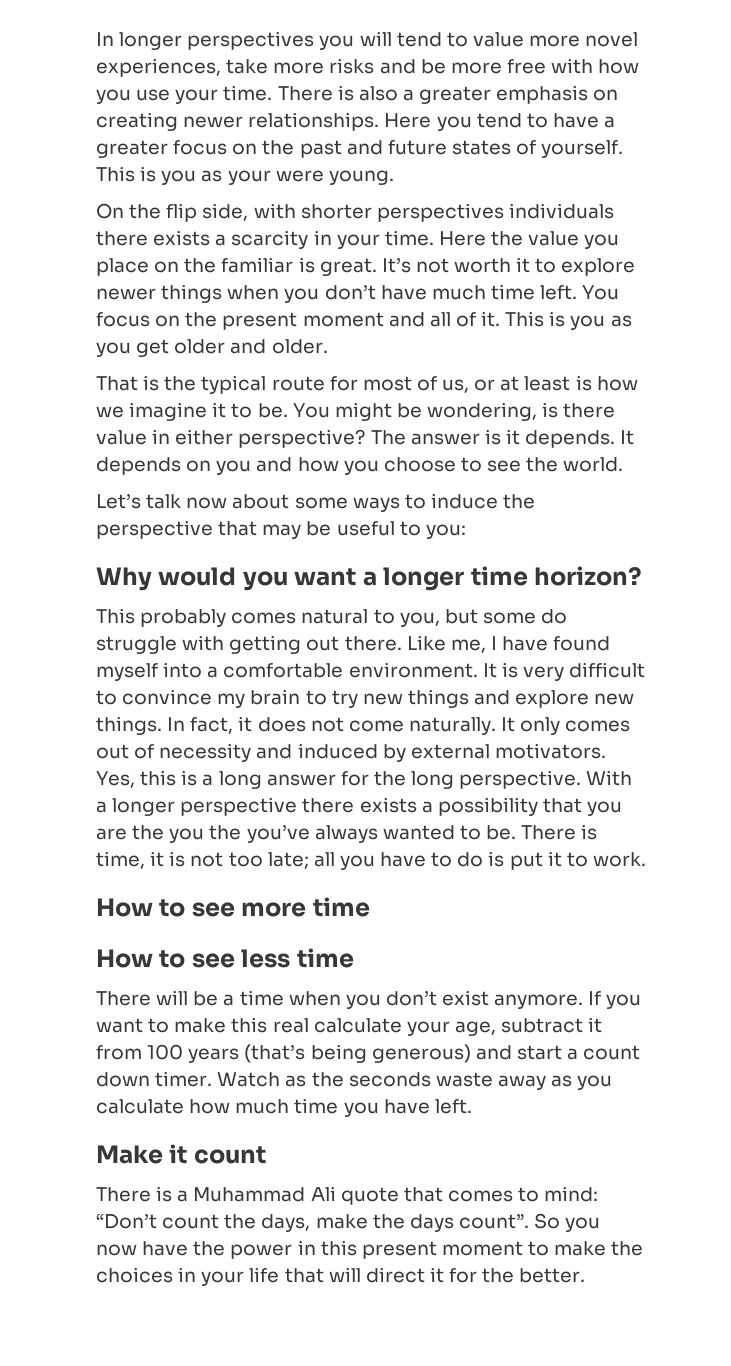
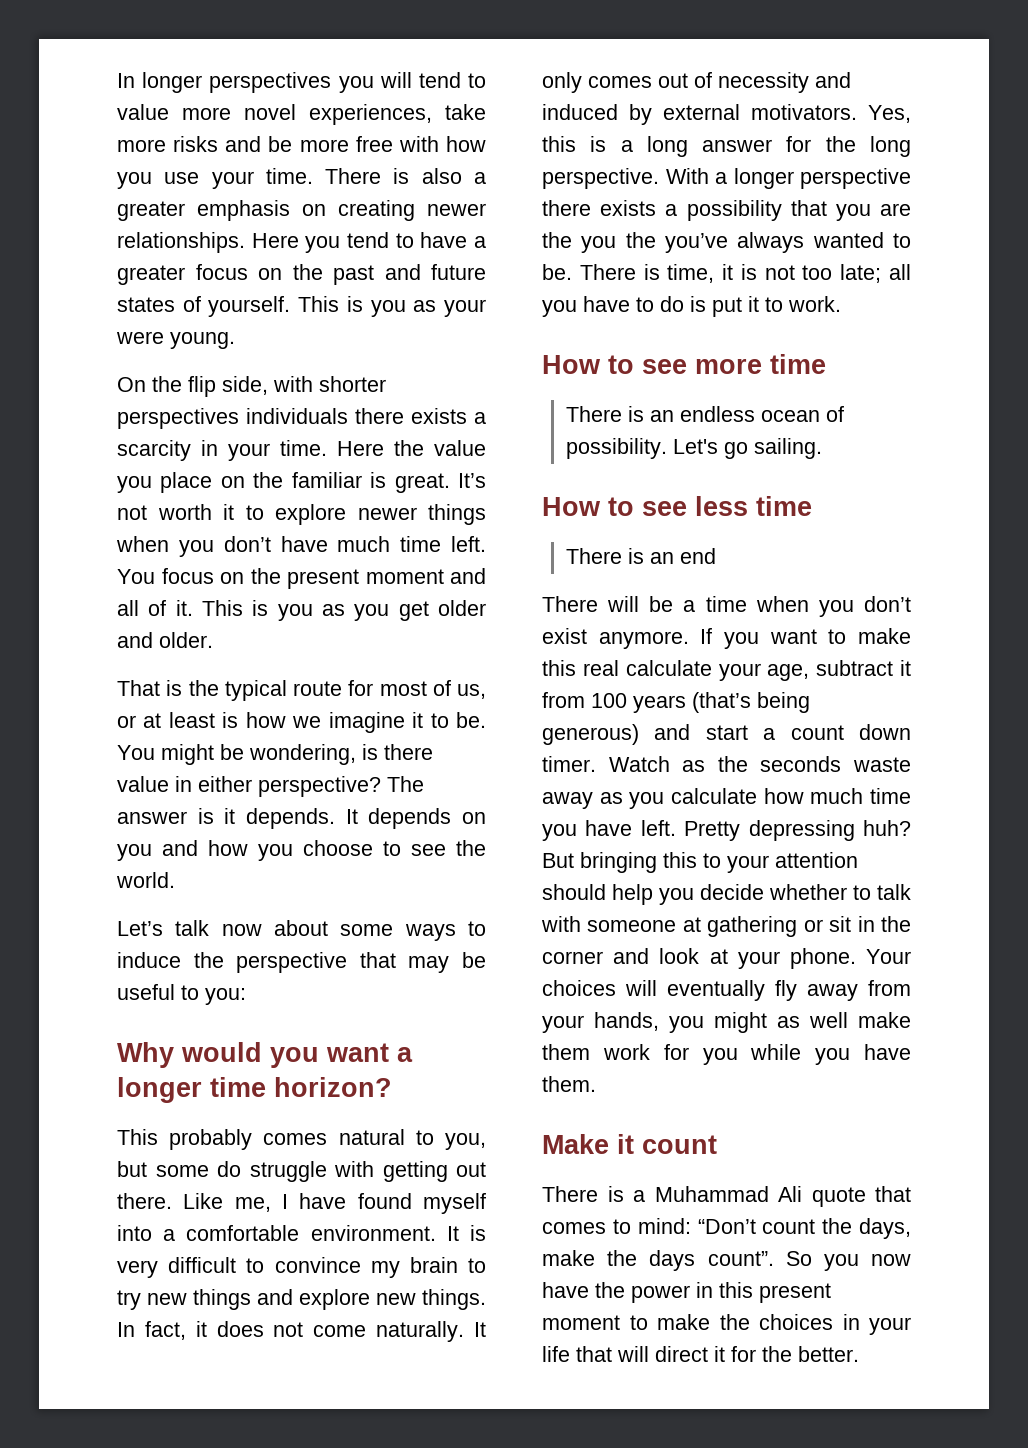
(370, 907) none -> [565,406,844,422] [565,438,822,459] // There is an endless ocean of possibility. Let's go sailing.
(354, 958) none -> [565,548,716,564] // There is an end
(472, 1106) none -> [684,820,911,841] [542,852,858,873] [542,884,911,905] [541,916,911,937] [542,948,911,969] [542,980,911,1001] [542,1012,911,1033] [542,1044,911,1065] [542,1076,596,1092] Pretty depressing huh? But bringing this to your attention should help you decide whether to talk with someone at gathering or sit in the corner and look at your phone. Your choices will eventually fly away from your hands, you might as well make them work for you while you have them.

